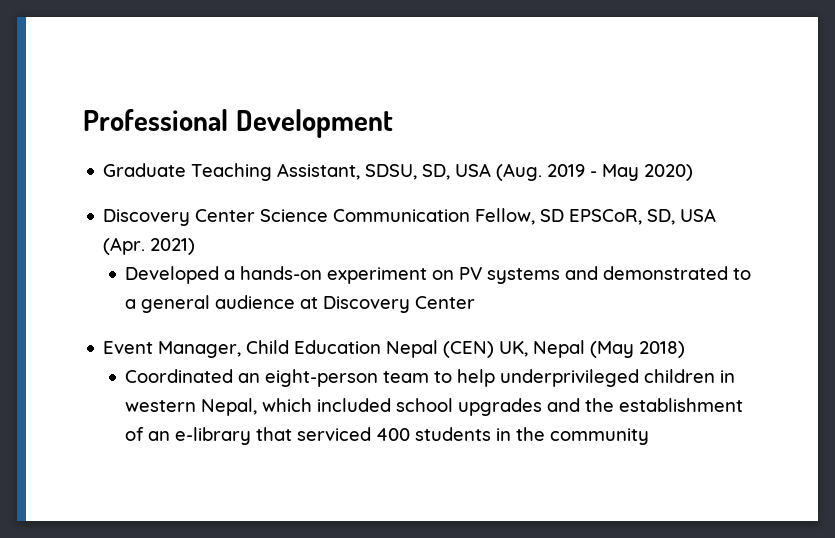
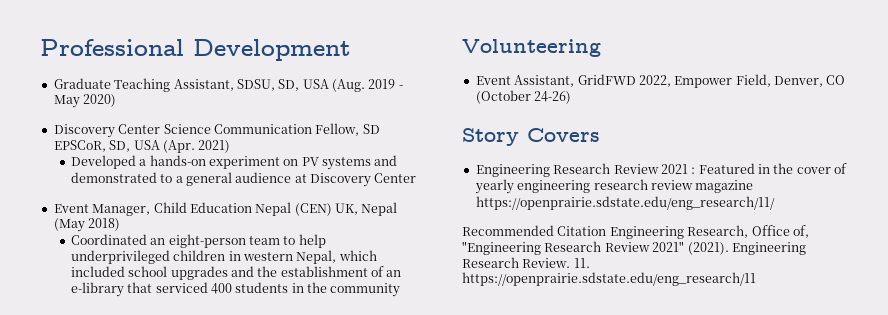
(650, 436) none -> [462,39,601,57] [475,74,846,88] [475,90,572,104] [462,128,600,146] [475,163,848,177] [474,179,754,194] [475,196,775,210] [462,225,809,239] [462,241,806,255] [462,257,590,268] [462,272,756,286] // Volunteering // Event Assistant, GridFWD 2022, Empower Field, Denver, CO (October 24-26) // Story Covers // Engineering Research Review 2021 : Featured in the cover of yearly engineering research review magazine https://openprairie.sdstate.edu/eng_research/11/ // Recommended Citation Engineering Research, Office of, "Engineering Research Review 2021" (2021). Engineering Research Review. 11. https://openprairie.sdstate.edu/eng_research/11

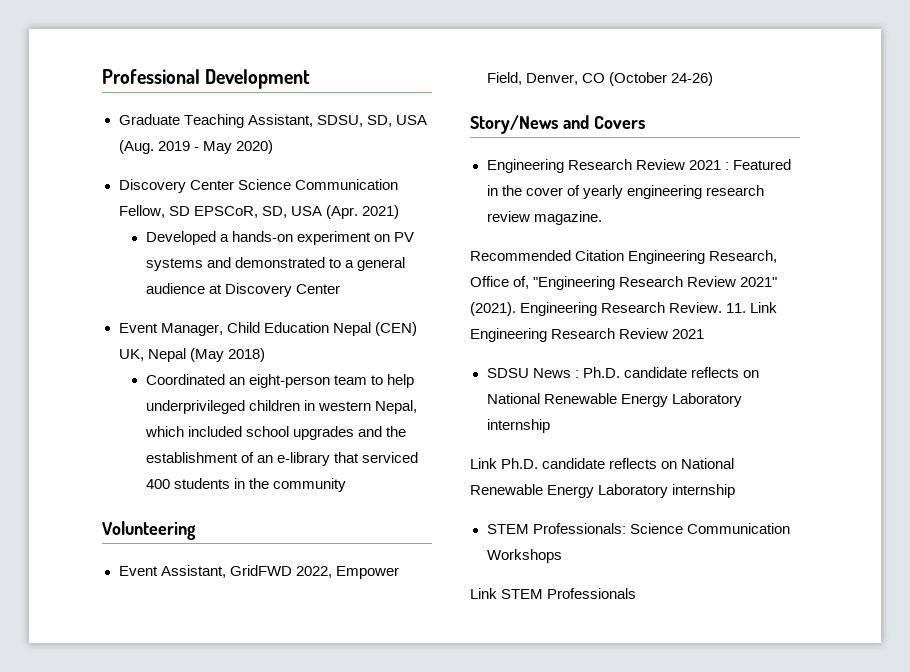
[462,128,519,146] Story -> [470,115,589,134] Story/News and
[695,180,754,193] [475,196,775,210] magazine https://openprairie.sdstate.edu/eng_research/11/ -> [533,211,602,225] magazine.
[462,272,756,286] https://openprairie.sdstate.edu/eng_research/11 -> [750,302,778,313] [470,328,705,342] [486,367,759,378] [486,393,742,407] [486,419,550,433] [470,458,735,469] [470,484,736,498] [486,523,790,534] [486,549,562,563] [470,588,637,599] Link Engineering Research Review 2021 // SDSU News : Ph.D. candidate reflects on National Renewable Energy Laboratory internship // Link Ph.D. candidate reflects on National Renewable Energy Laboratory internship // STEM Professionals: Science Communication Workshops // Link STEM Professionals

